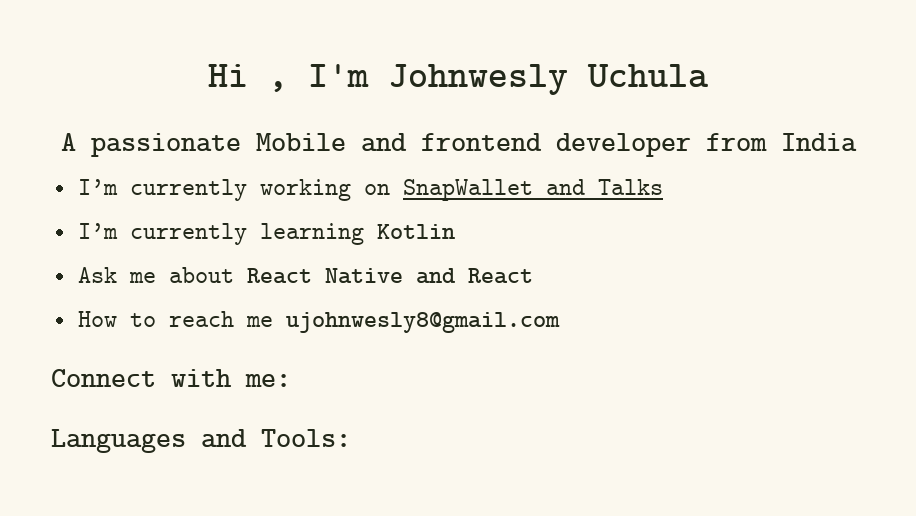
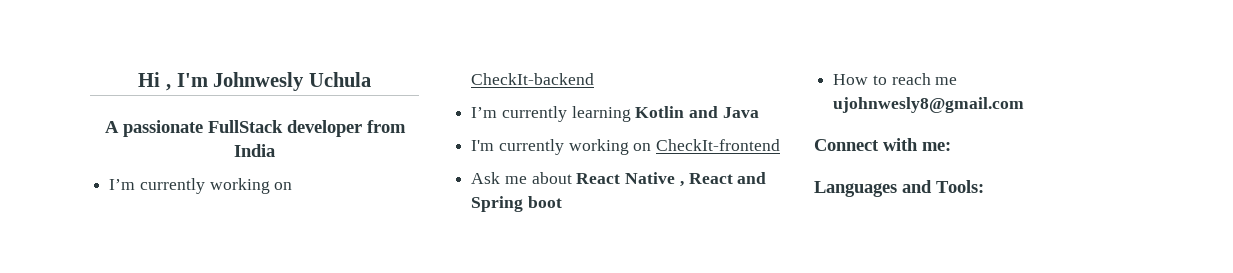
[255,133,542,152] Mobile and frontend -> [207,120,283,133] FullStack
[402,179,663,201] SnapWallet and Talks -> [471,73,595,85] CheckIt-backend
(455, 231) none -> [689,106,759,118] [471,139,781,155] and Java // I'm currently working on CheckIt-frontend
[415,268,533,284] and React -> [679,172,767,187] [471,196,562,212] , React and Spring boot

